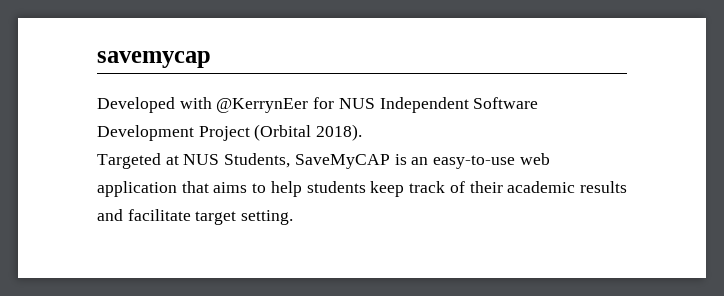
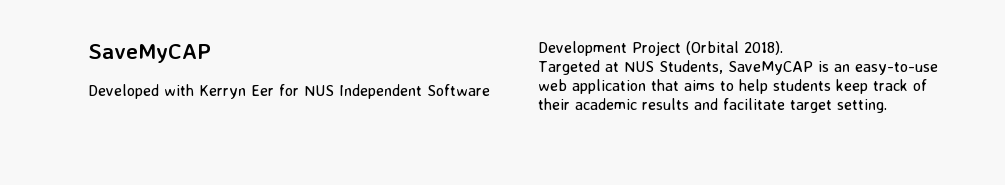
[97,51,211,68] savemycap -> [88,44,211,63] SaveMyCAP
[216,98,309,113] @KerrynEer -> [199,85,274,99] Kerryn Eer

